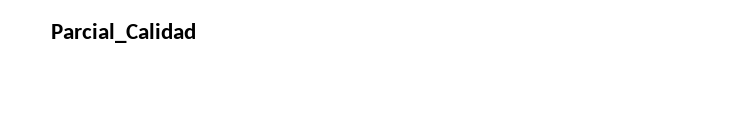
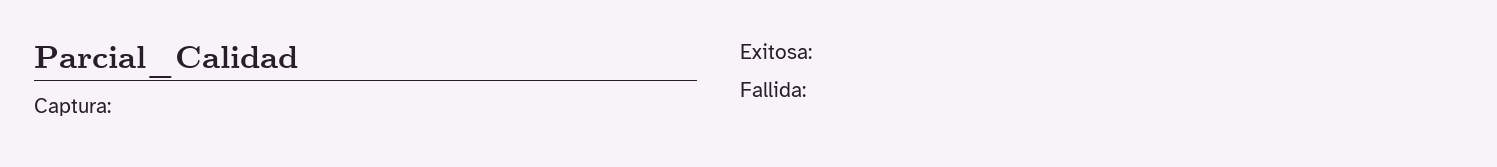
(196, 33) none -> [34,98,111,116] [740,43,812,59] [740,81,806,97] // Captura: // Exitosa: // Fallida:

